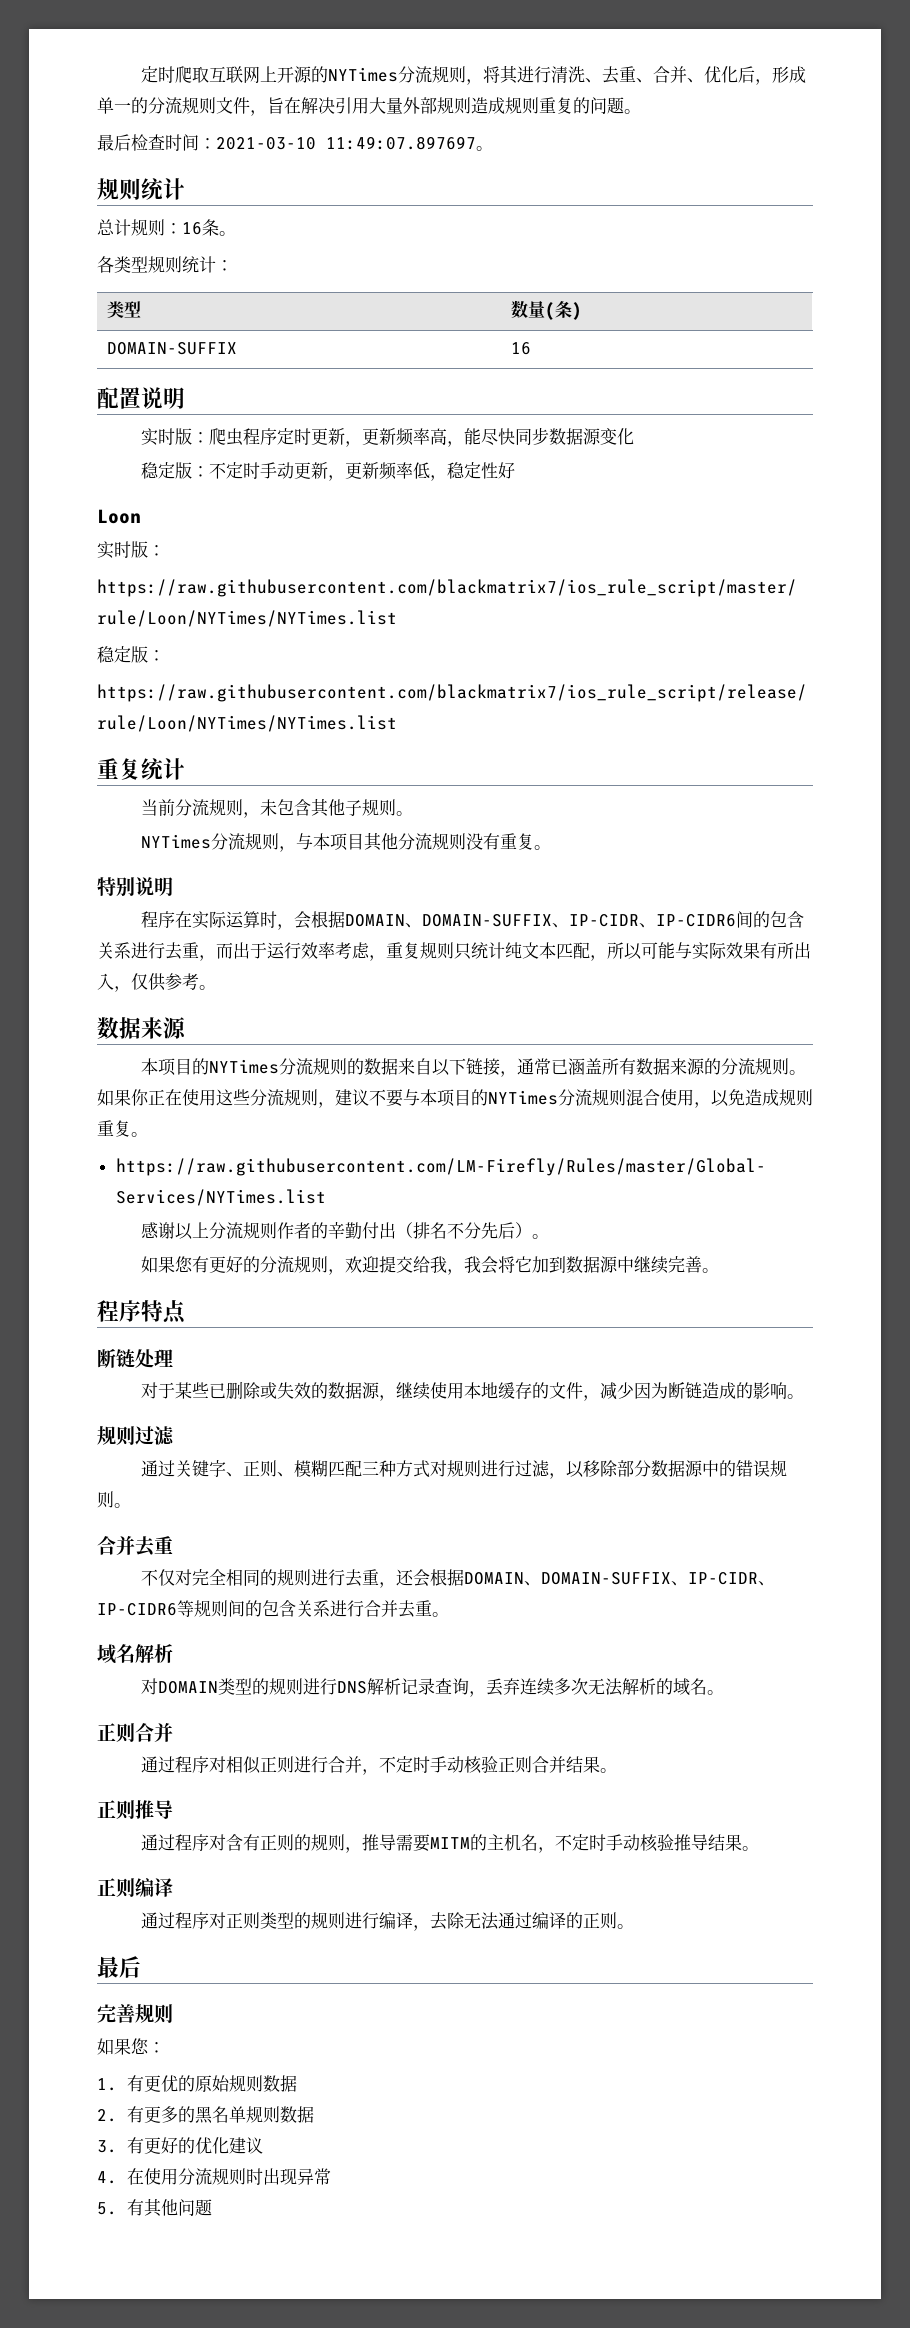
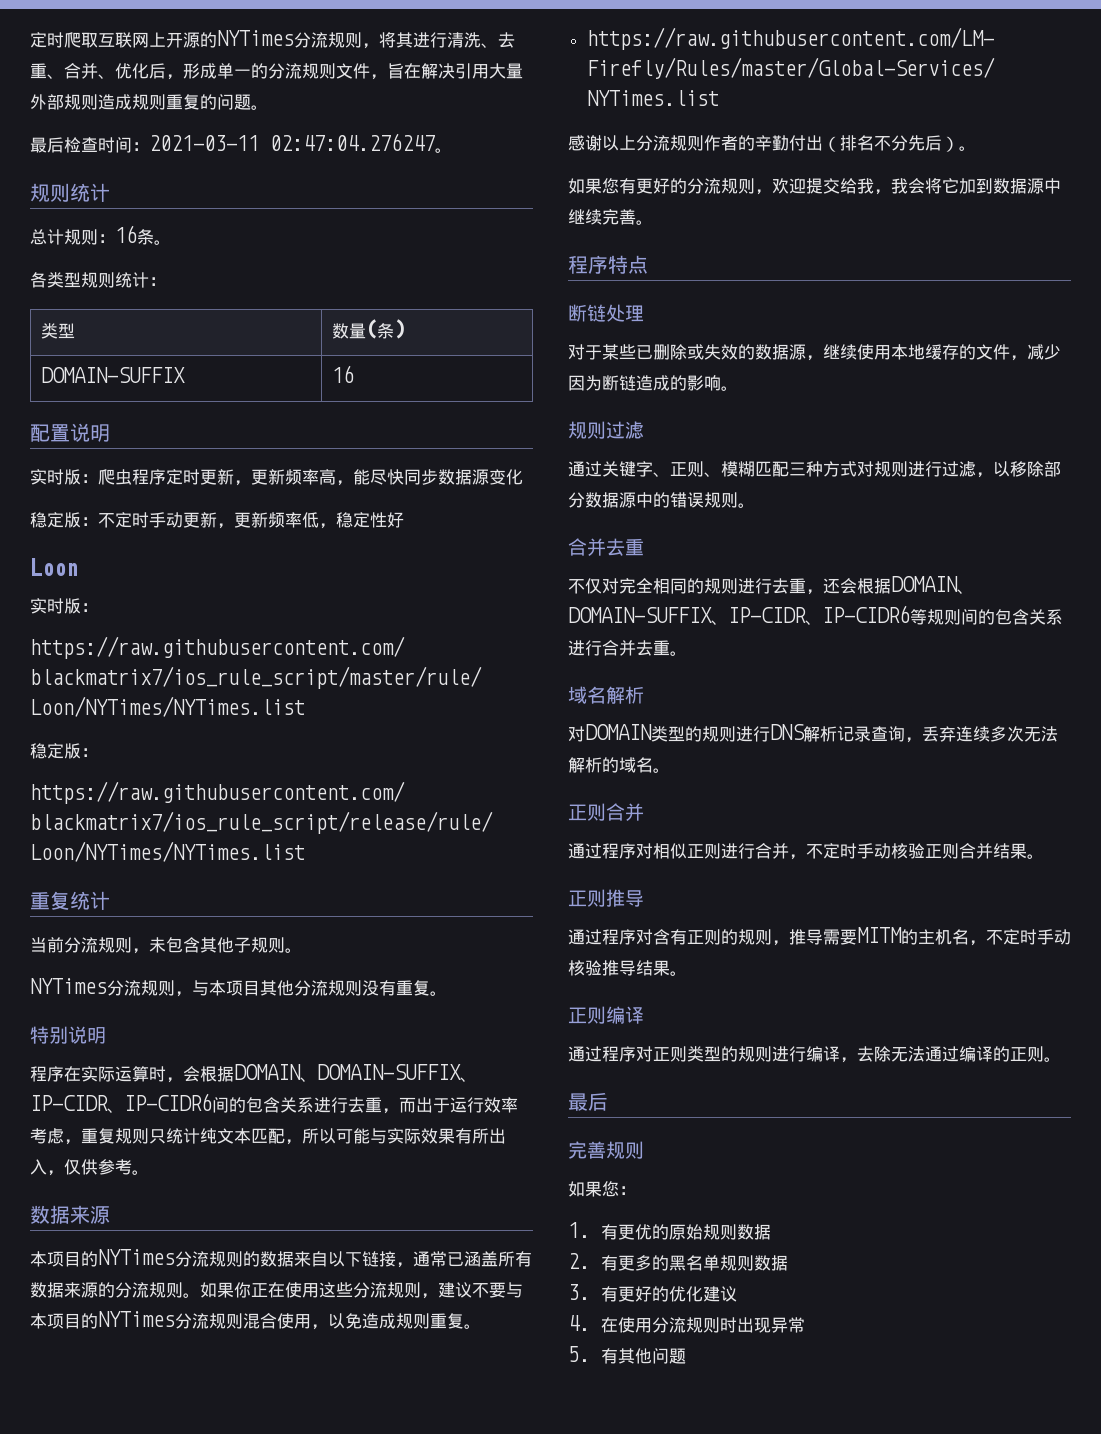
[216,136,476,150] 2021-03-10 11:49:07.897697 -> [149,133,435,151] 2021-03-11 02:47:04.276247

